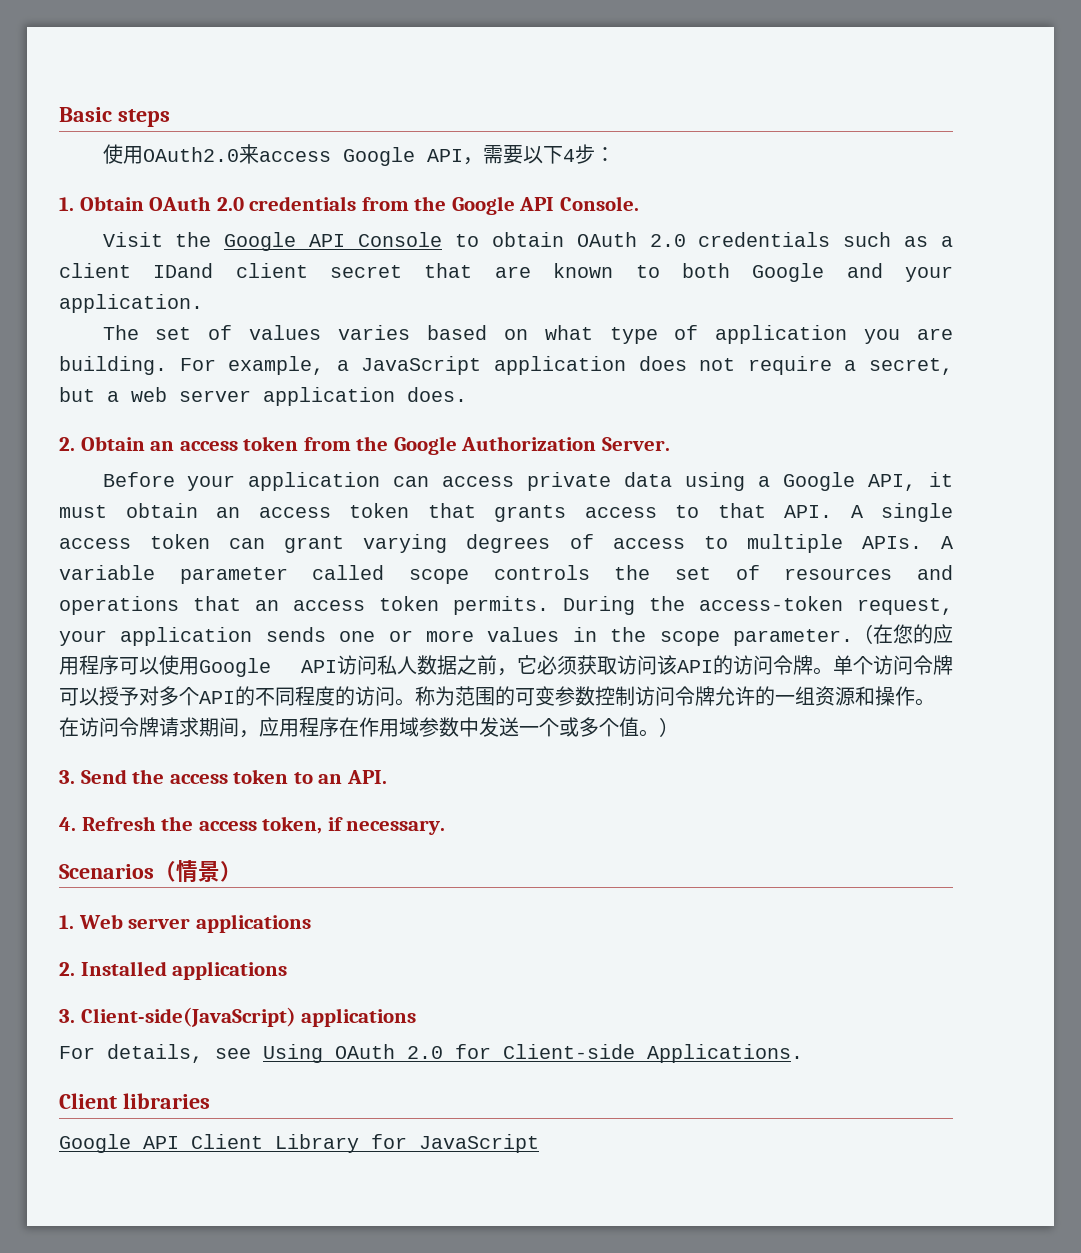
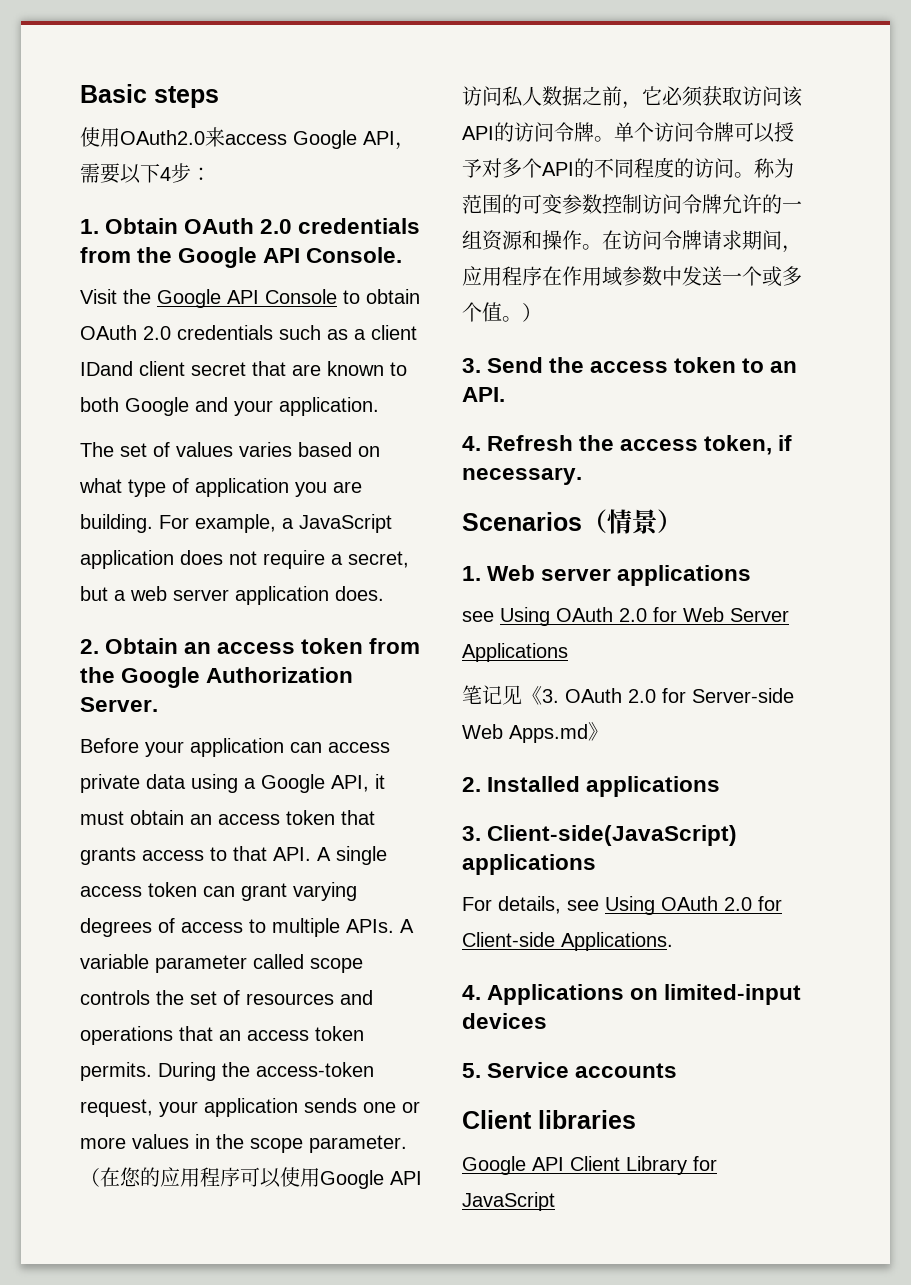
(311, 923) none -> [462,607,789,626] [462,643,568,662] [462,685,794,705] [462,722,608,743] // see Using OAuth 2.0 for Web Server Applications // 笔记见《3. OAuth 2.0 for Server-side Web Apps.md》
(803, 1053) none -> [462,984,802,1005] [462,1013,547,1029] [462,1062,678,1078] // 4. Applications on limited-input devices // 5. Service accounts

